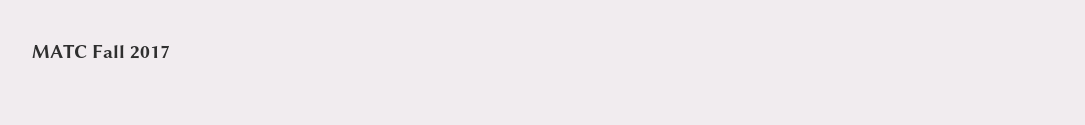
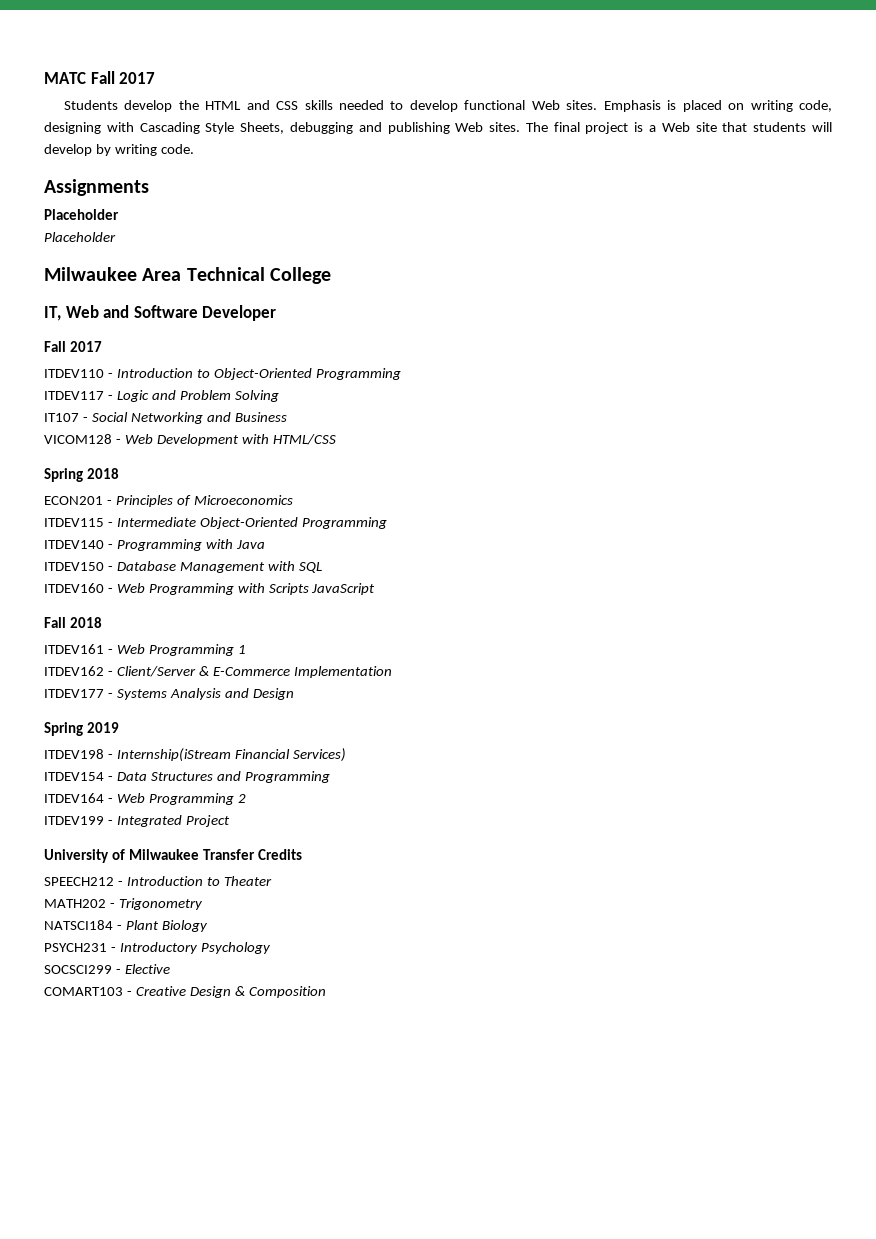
(171, 52) none -> [63,100,832,112] [44,122,832,134] [44,144,194,156] [44,179,149,196] [44,209,119,220] [44,232,116,242] [44,267,331,284] [44,305,277,321] [44,341,102,352] [44,368,401,380] [44,390,279,402] [44,412,287,424] [44,434,336,446] [44,468,119,482] [44,495,293,507] [44,517,387,529] [44,539,265,551] [44,561,322,573] [44,583,376,595] [44,617,102,628] [44,644,246,656] [44,666,392,678] [44,688,294,700] [44,722,119,736] [44,748,346,762] [44,771,330,783] [44,793,246,805] [44,815,230,827] [44,849,302,863] [44,876,272,886] [44,898,203,910] [44,920,208,932] [44,942,271,954] [44,964,170,974] [44,986,326,998] // Students develop the HTML and CSS skills needed to develop functional Web sites. Emphasis is placed on writing code, designing with Cascading Style Sheets, debugging and publishing Web sites. The final project is a Web site that students will develop by writing code. // Assignments // Placeholder // Placeholder // Milwaukee Area Technical College // IT, Web and Software Developer // Fall 2017 // ITDEV110 - Introduction to Object-Oriented Programming // ITDEV117 - Logic and Problem Solving // IT107 - Social Networking and Business // VICOM128 - Web Development with HTML/CSS // Spring 2018 // ECON201 - Principles of Microeconomics // ITDEV115 - Intermediate Object-Oriented Programming // ITDEV140 - Programming with Java // ITDEV150 - Database Management with SQL // ITDEV160 - Web Programming with Scripts JavaScript // Fall 2018 // ITDEV161 - Web Programming 1 // ITDEV162 - Client/Server & E-Commerce Implementation // ITDEV177 - Systems Analysis and Design // Spring 2019 // ITDEV198 - Internship(iStream Financial Services) // ITDEV154 - Data Structures and Programming // ITDEV164 - Web Programming 2 // ITDEV199 - Integrated Project // University of Milwaukee Transfer Credits // SPEECH212 - Introduction to Theater // MATH202 - Trigonometry // NATSCI184 - Plant Biology // PSYCH231 - Introductory Psychology // SOCSCI299 - Elective // COMART103 - Creative Design & Composition

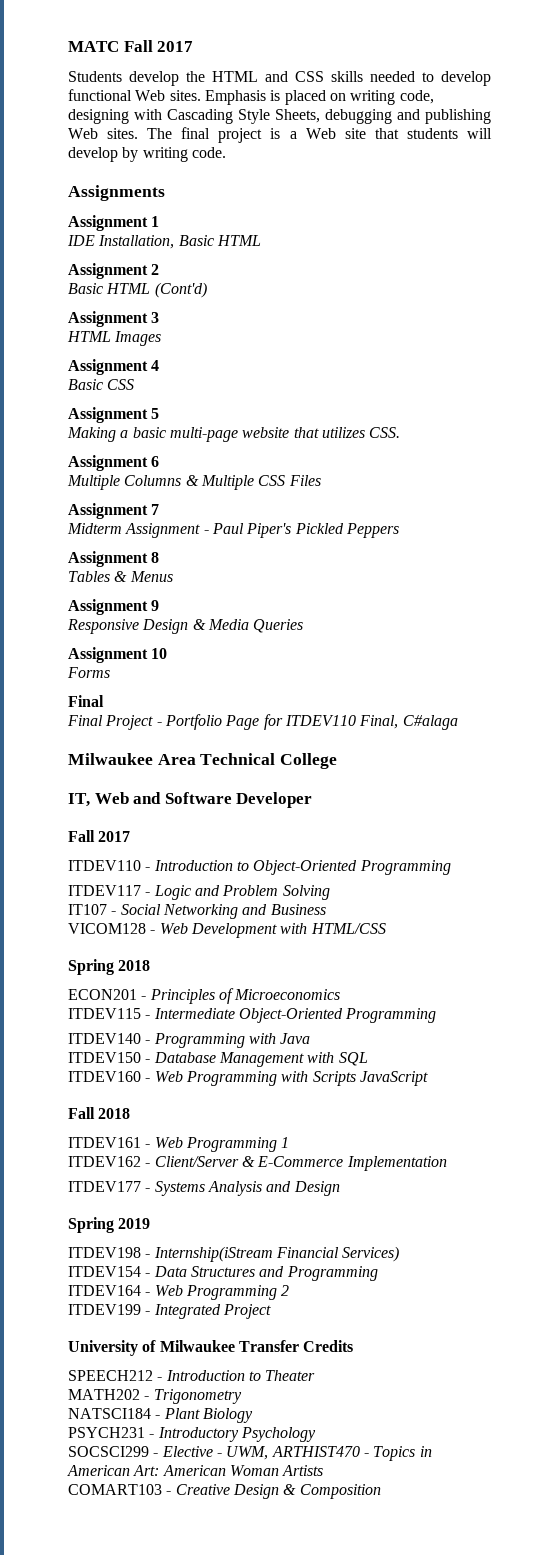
[44,209,119,220] [44,232,116,242] Placeholder // Placeholder -> [68,215,160,231] [67,235,261,249] [68,263,160,279] [68,282,207,298] [68,311,160,327] [67,331,162,346] [68,359,160,375] [68,379,135,390] [68,407,160,423] [67,427,401,442] [68,455,160,471] [67,475,321,490] [68,503,160,519] [67,523,399,538] [68,551,160,567] [68,571,173,582] [68,599,160,615] [67,619,304,634] [68,647,168,663] [67,667,110,678] [68,695,104,707] [67,714,458,730] Assignment 1 // IDE Installation, Basic HTML // Assignment 2 // Basic HTML (Cont'd) // Assignment 3 // HTML Images // Assignment 4 // Basic CSS // Assignment 5 // Making a basic multi-page website that utilizes CSS. // Assignment 6 // Multiple Columns & Multiple CSS Files // Assignment 7 // Midterm Assignment - Paul Piper's Pickled Peppers // Assignment 8 // Tables & Menus // Assignment 9 // Responsive Design & Media Queries // Assignment 10 // Forms // Final // Final Project - Portfolio Page for ITDEV110 Final, C#alaga
(170, 969) none -> [216,1446,432,1461] [67,1465,324,1476] - UWM, ARTHIST470 - Topics in American Art: American Woman Artists

